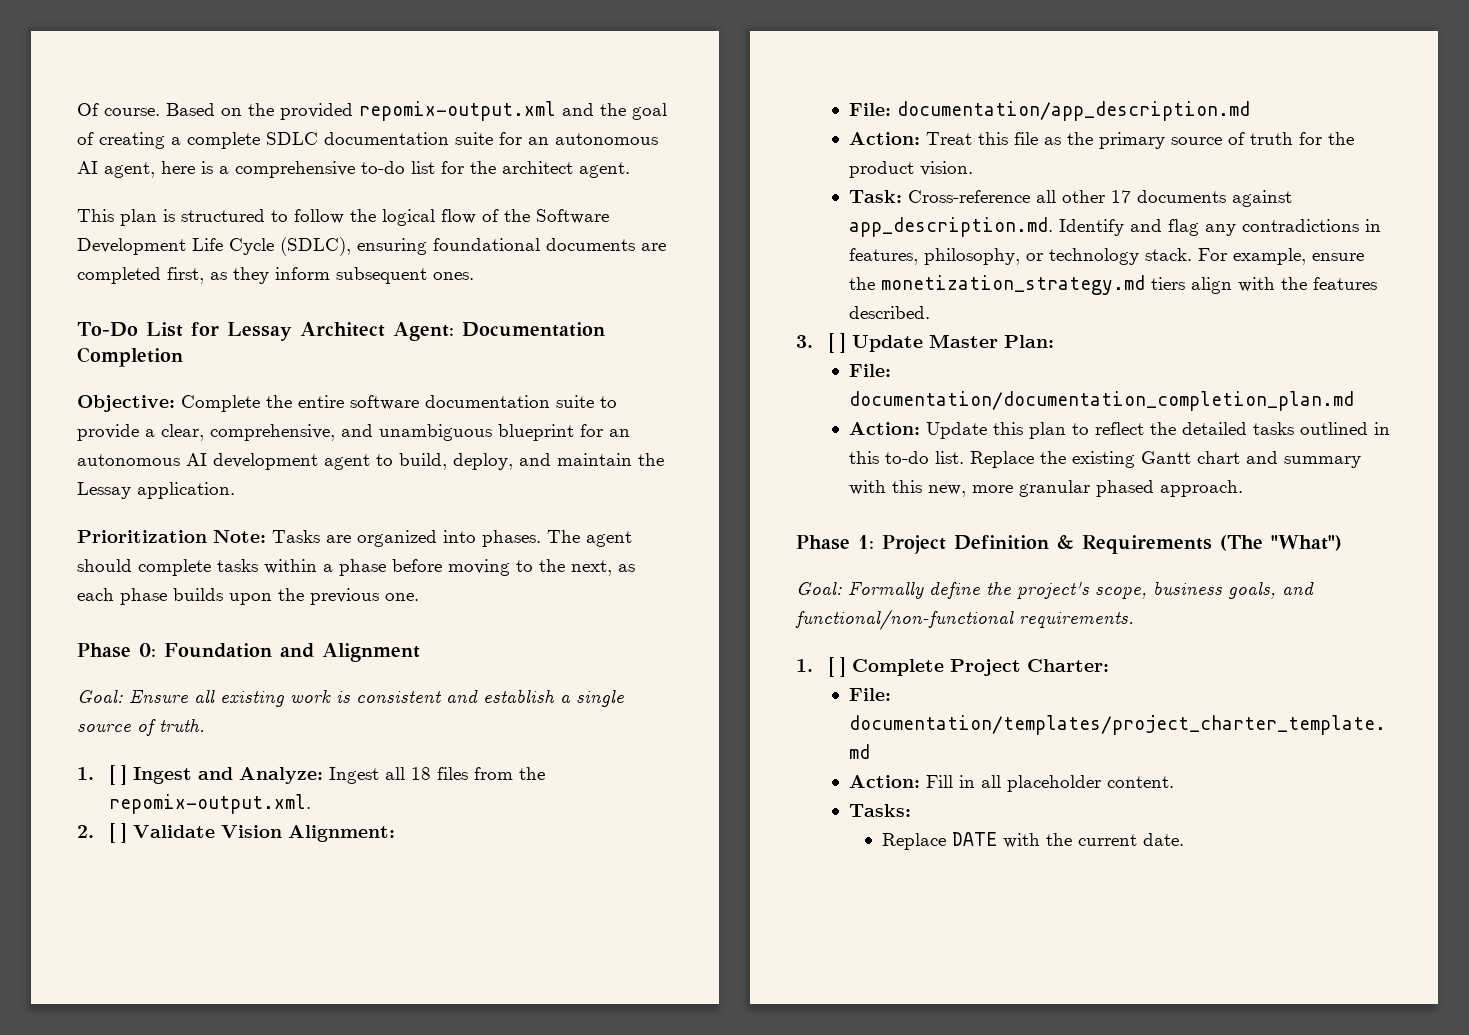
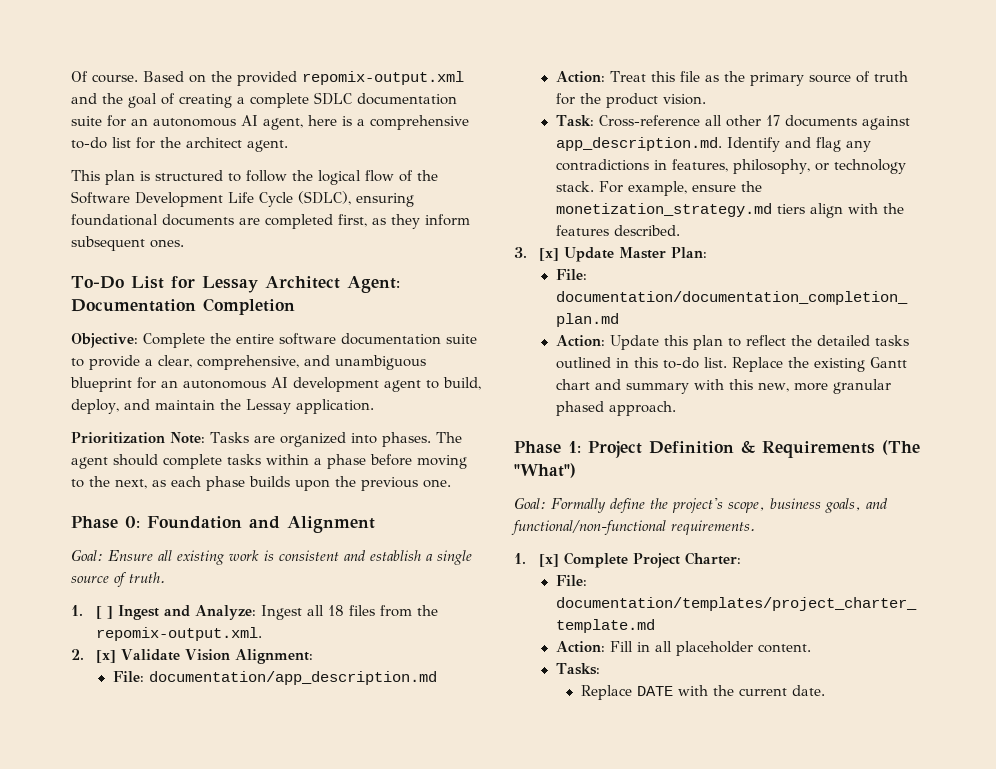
[109,823,128,843] [ ] -> [96,650,117,663] [x]
[828,333,847,353] [ ] -> [539,248,560,261] [x]
[828,657,847,677] [ ] -> [539,554,560,567] [x]

